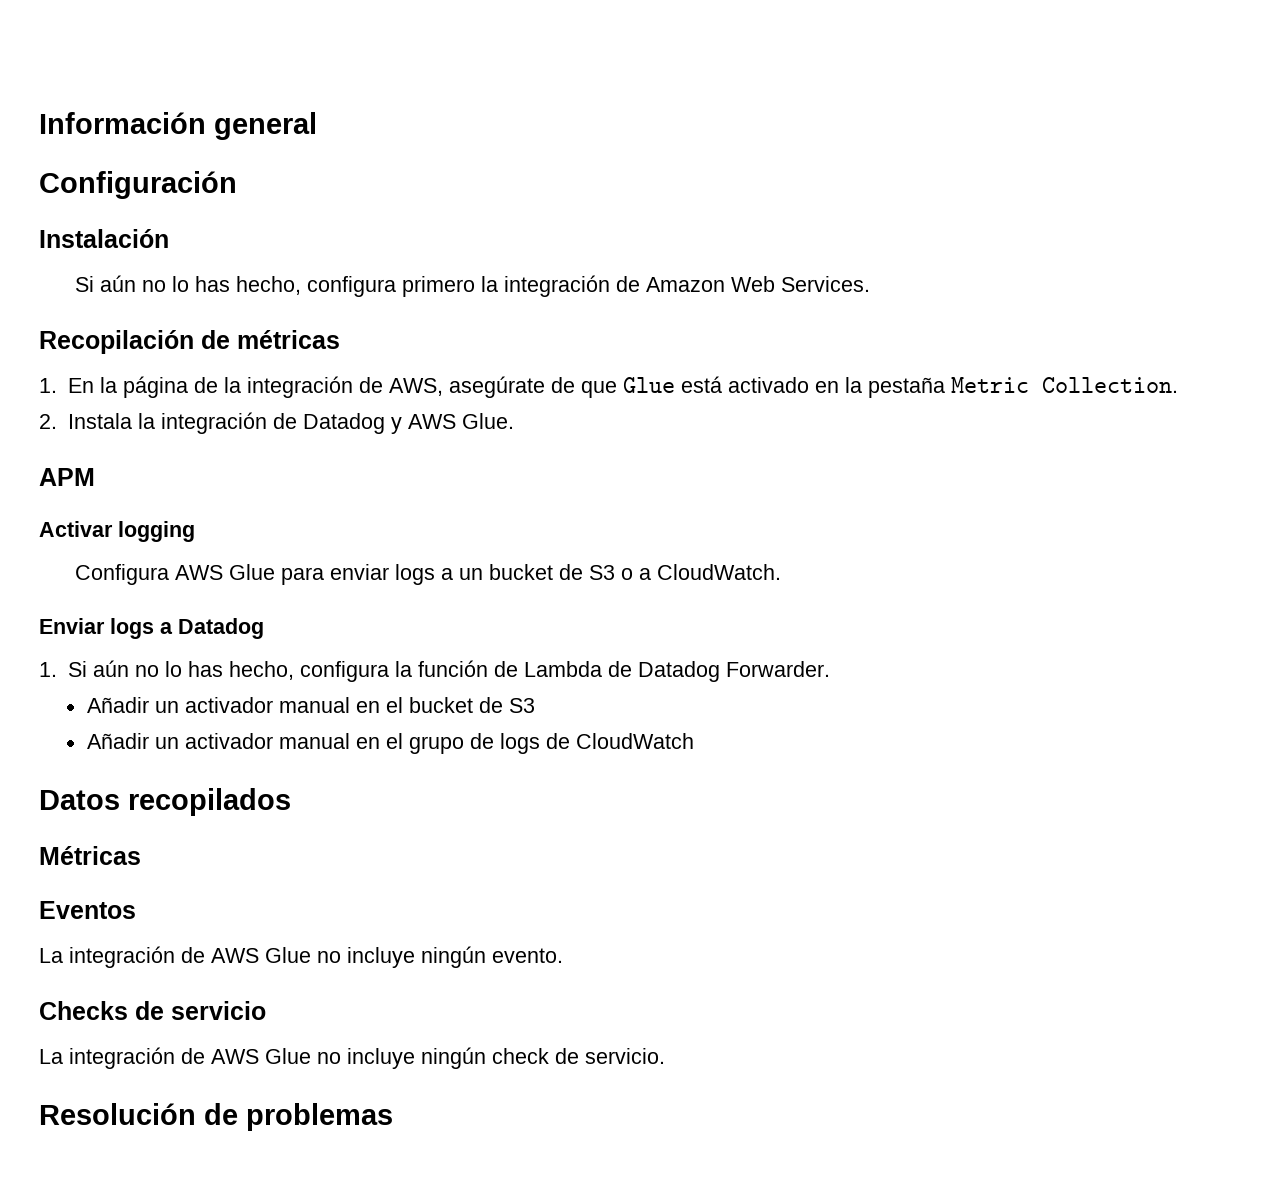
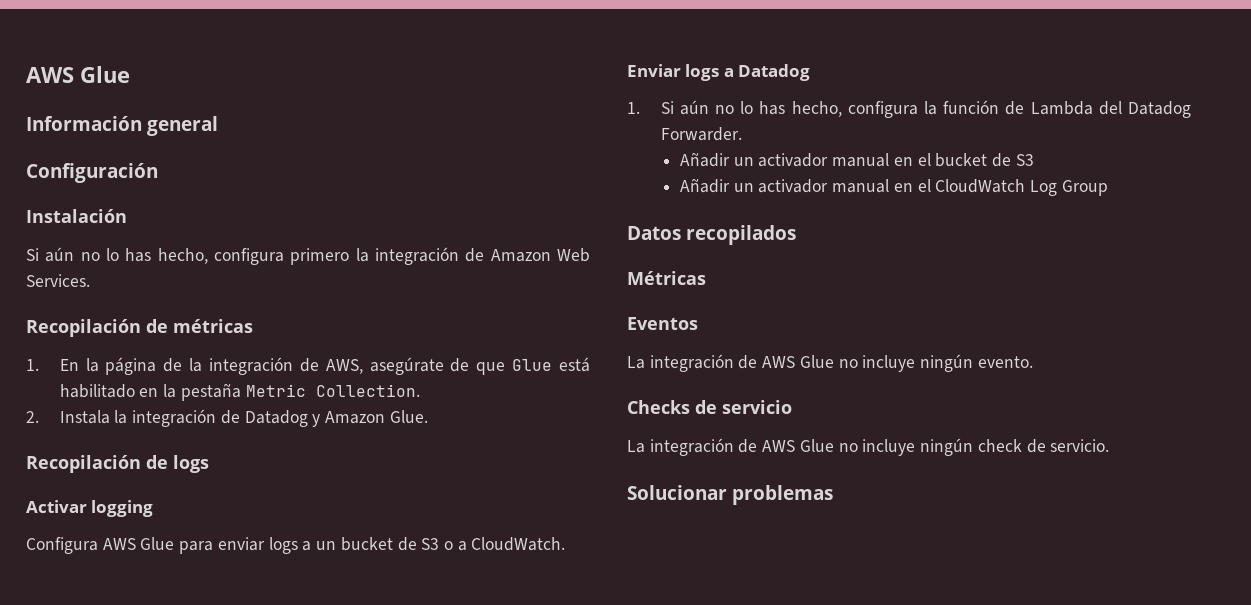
(39, 123) none -> [26,66,130,83] AWS Glue //
[727,377,809,393] activado -> [59,384,135,398] habilitado
[407,414,456,429] AWS -> [325,411,386,424] Amazon
[39,468,95,486] APM -> [26,455,209,473] Recopilación de logs
[607,661,632,677] de -> [1098,101,1122,115] del
[408,733,570,754] grupo de logs de -> (931, 185) none
(694, 741) none -> [1030,180,1108,196] Log Group
[39,1103,238,1125] Resolución de -> [627,485,727,500] Solucionar

